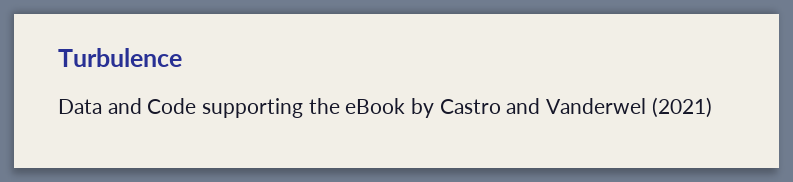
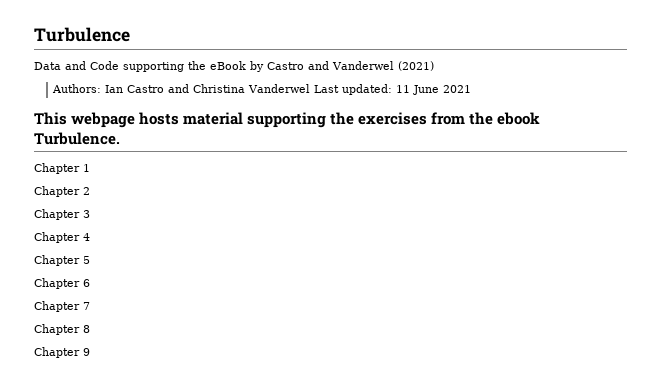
(712, 107) none -> [52,84,472,95] [34,112,541,128] [34,132,120,145] [34,163,90,174] [34,186,90,197] [34,209,90,220] [34,232,90,243] [34,255,90,266] [34,278,90,289] [34,301,90,312] [34,324,90,335] [34,347,90,358] // Authors: Ian Castro and Christina Vanderwel Last updated: 11 June 2021 // This webpage hosts material supporting the exercises from the ebook Turbulence. // Chapter 1 // Chapter 2 // Chapter 3 // Chapter 4 // Chapter 5 // Chapter 6 // Chapter 7 // Chapter 8 // Chapter 9

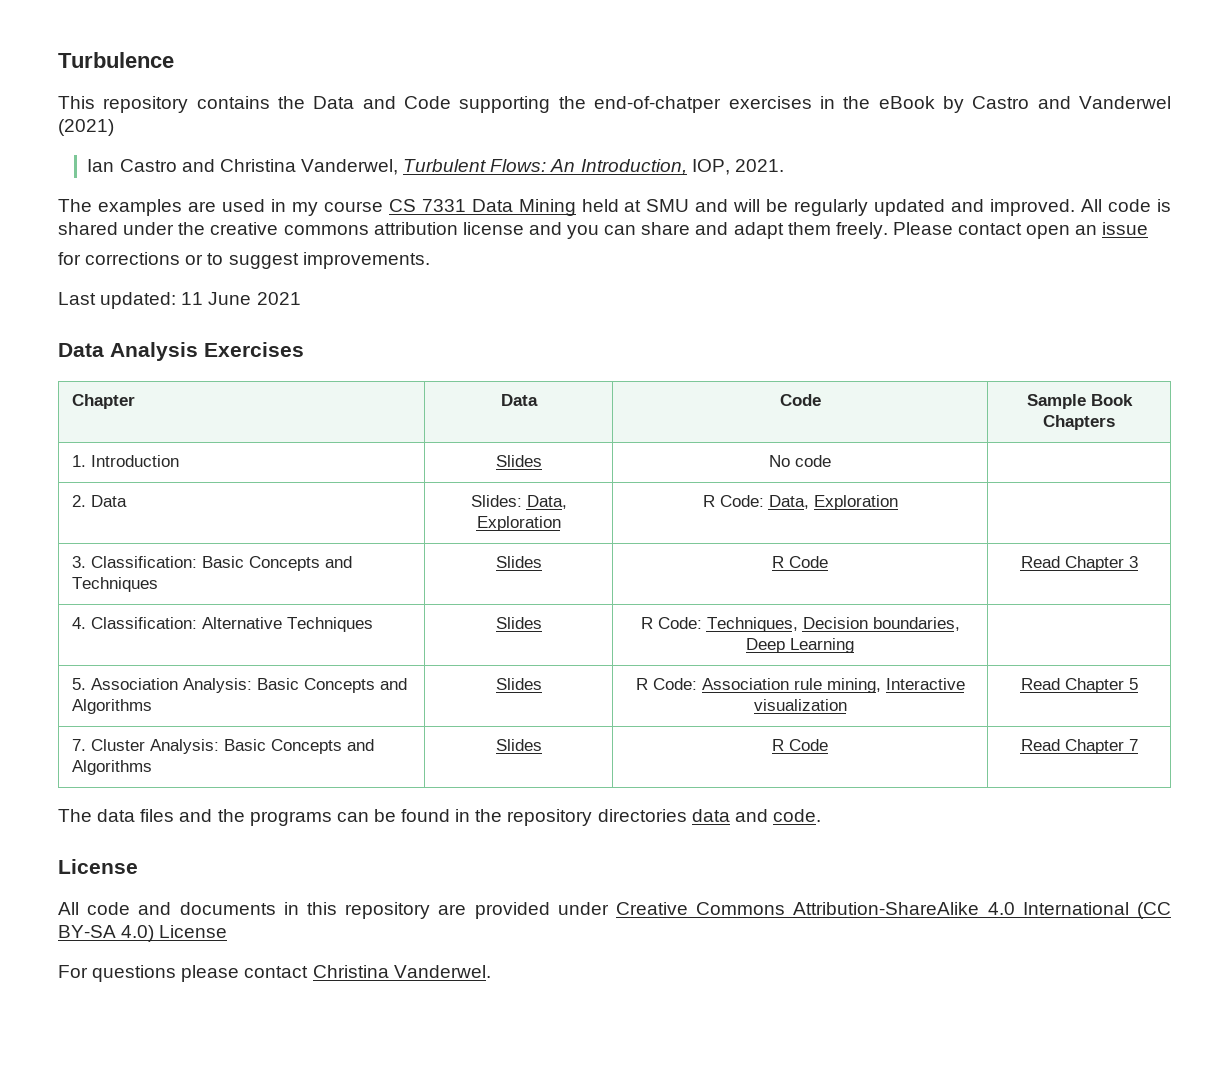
(130, 34) none -> [58,96,306,113] This repository contains the
(206, 65) none -> [594,96,871,113] end-of-chatper exercises in the
[52,84,102,93] Authors: -> (114, 127) none
[248,84,311,93] Vanderwel -> [300,159,784,175] [58,199,1171,216] [58,222,1149,239] [58,252,430,269] Vanderwel, Turbulent Flows: An Introduction, IOP, 2021. // The examples are used in my course CS 7331 Data Mining held at SMU and will be regularly updated and improved. All code is shared under the creative commons attribution license and you can share and adapt them freely. Please contact open an issue // for corrections or to suggest improvements. //
[34,112,541,128] [34,132,120,145] [34,163,90,174] [34,186,90,197] [34,209,90,220] [34,232,90,243] [34,255,90,266] [34,278,90,289] [34,301,90,312] [34,324,90,335] [34,347,90,358] This webpage hosts material supporting the exercises from the ebook Turbulence. // Chapter 1 // Chapter 2 // Chapter 3 // Chapter 4 // Chapter 5 // Chapter 6 // Chapter 7 // Chapter 8 // Chapter 9 -> [58,342,304,361] [71,394,135,409] [500,394,538,406] [779,394,821,406] [1026,394,1133,409] [1043,415,1115,430] [71,455,179,467] [495,455,542,467] [769,455,831,467] [71,495,127,507] [470,495,567,509] [476,516,561,531] [702,495,898,510] [71,556,352,571] [71,577,158,592] [495,556,542,568] [772,556,828,568] [1020,556,1138,571] [71,617,373,632] [495,617,542,629] [640,617,960,632] [746,638,854,653] [71,678,407,693] [71,699,152,714] [495,678,542,690] [635,678,965,693] [753,699,847,711] [1020,678,1138,693] [71,739,374,754] [71,760,152,775] [495,739,542,751] [772,739,828,751] [1020,739,1138,754] [58,809,821,826] [58,859,138,874] [58,902,1172,919] [58,925,228,942] [58,965,491,982] Data Analysis Exercises // Chapter | Data | Code | Sample Book Chapters // 1. Introduction | Slides | No code | // 2. Data | Slides: Data, Exploration | R Code: Data, Exploration | // 3. Classification: Basic Concepts and Techniques | Slides | R Code | Read Chapter 3 // 4. Classification: Alternative Techniques | Slides | R Code: Techniques, Decision boundaries, Deep Learning | // 5. Association Analysis: Basic Concepts and Algorithms | Slides | R Code: Association rule mining, Interactive visualization | Read Chapter 5 // 7. Cluster Analysis: Basic Concepts and Algorithms | Slides | R Code | Read Chapter 7 // The data files and the programs can be found in the repository directories data and code. // License // All code and documents in this repository are provided under Creative Commons Attribution-ShareAlike 4.0 International (CC BY-SA 4.0) License // For questions please contact Christina Vanderwel.

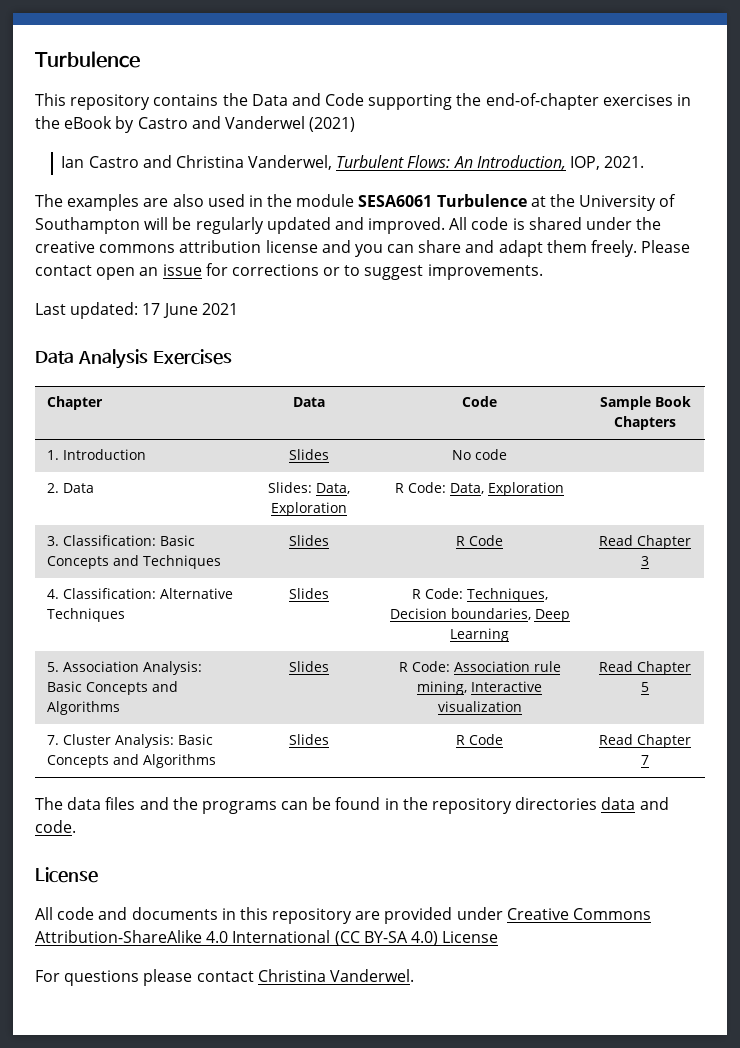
[594,96,722,113] end-of-chatper -> [485,93,599,110] end-of-chapter
(216, 206) none -> [172,194,204,207] also
[291,199,729,216] my course CS 7331 Data Mining held at SMU and -> [267,194,677,211] [35,217,140,234] the module SESA6061 Turbulence at the University of Southampton
(1149, 228) // -> (202, 270) none
[181,292,204,305] 11 -> [142,303,161,315] 17

